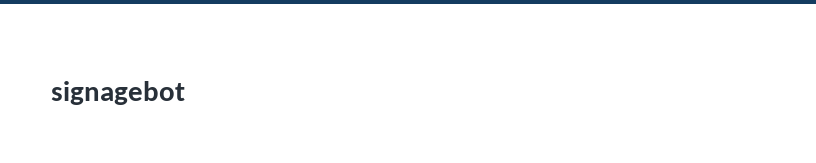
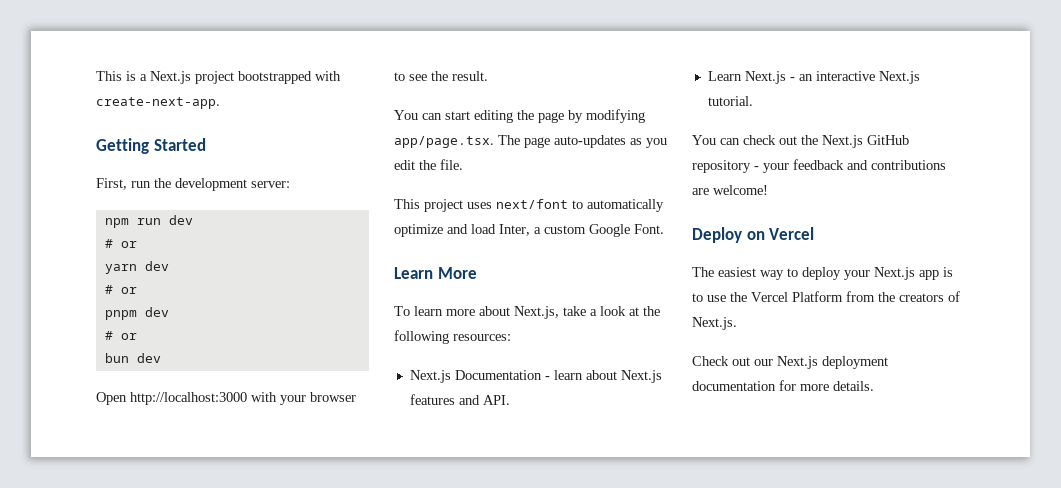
[51,81,185,105] signagebot -> [96,71,341,84] [96,97,220,109] [96,138,206,154] [96,178,290,191] [104,215,193,228] [104,239,137,248] [104,261,169,274] [104,285,137,294] [104,307,169,320] [104,331,137,340] [104,353,161,363] [96,392,356,405] [394,71,488,81] [394,109,645,123] [394,135,667,148] [394,159,463,170] [394,199,664,212] [394,224,664,237] [394,267,477,279] [394,306,660,319] [394,330,511,344] [409,370,662,383] [409,394,510,405] [707,71,920,84] [707,96,753,106] [692,135,909,148] [692,159,946,173] [692,185,768,195] [692,227,815,243] [692,267,953,280] [692,291,960,302] [692,317,737,330] [692,356,888,369] [692,380,874,391] This is a Next.js project bootstrapped with create-next-app. // Getting Started // First, run the development server: // npm run dev // # or // yarn dev // # or // pnpm dev // # or // bun dev // Open http://localhost:3000 with your browser to see the result. // You can start editing the page by modifying app/page.tsx. The page auto-updates as you edit the file. // This project uses next/font to automatically optimize and load Inter, a custom Google Font. // Learn More // To learn more about Next.js, take a look at the following resources: // Next.js Documentation - learn about Next.js features and API. // Learn Next.js - an interactive Next.js tutorial. // You can check out the Next.js GitHub repository - your feedback and contributions are welcome! // Deploy on Vercel // The easiest way to deploy your Next.js app is to use the Vercel Platform from the creators of Next.js. // Check out our Next.js deployment documentation for more details.

